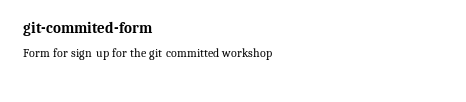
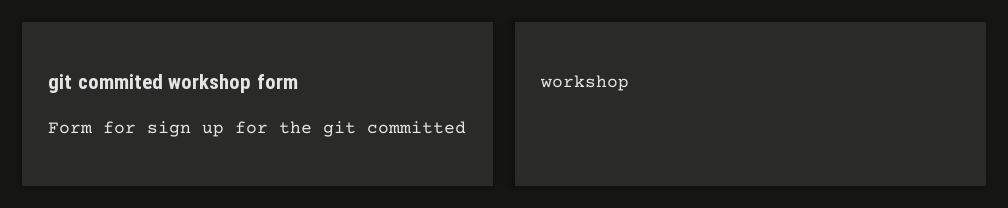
[23,21,153,36] git-commited-form -> [48,74,298,93] git commited workshop form

